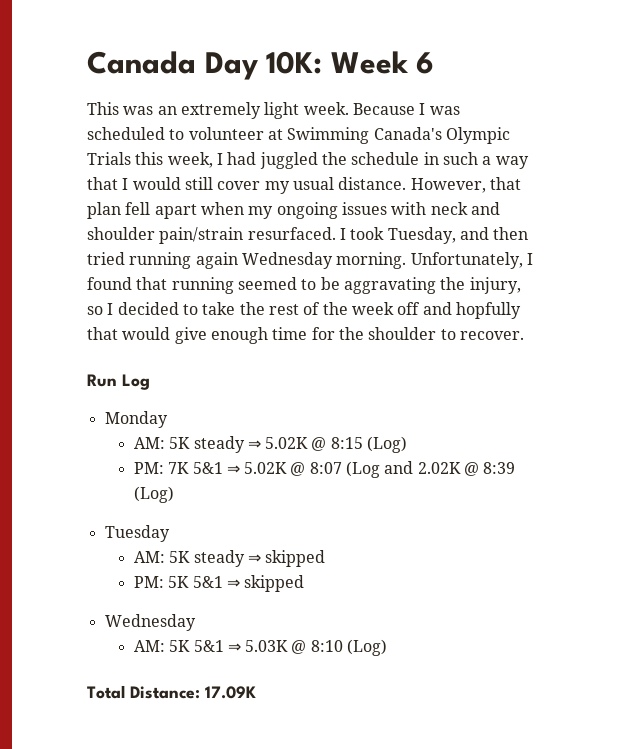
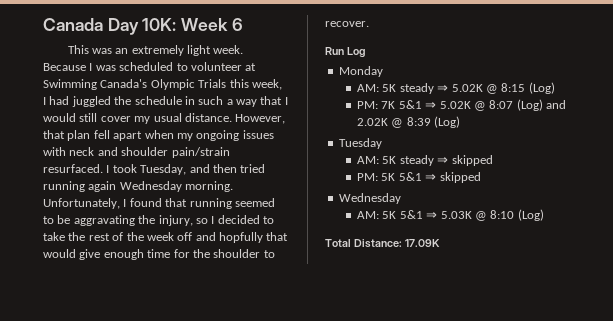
[346,461,381,478] (Log -> [516,99,543,111] (Log)

